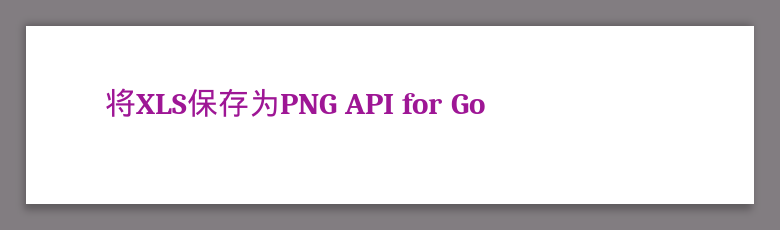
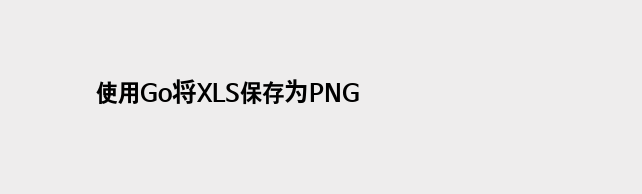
(105, 102) none -> [96,81,172,105] 使用Go
[344,93,485,114] API for Go -> (360, 92) none

